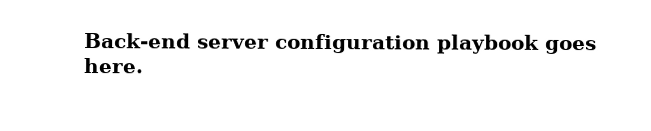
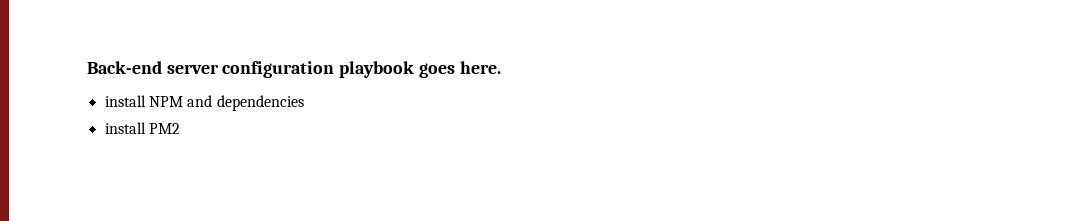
(144, 65) none -> [104,95,304,111] [104,122,180,134] // install NPM and dependencies // install PM2

